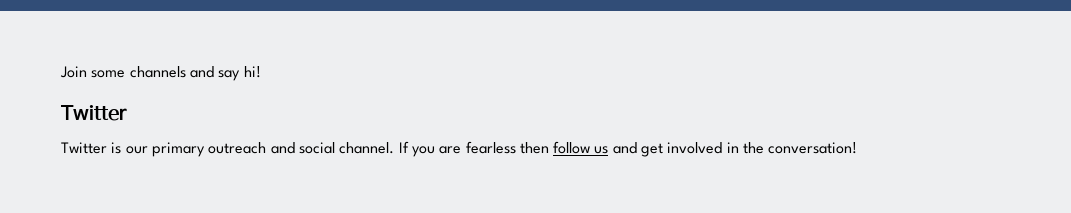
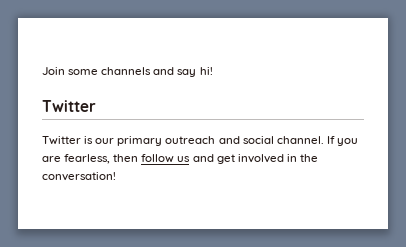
[465,141,516,154] fearless -> [64,154,111,164] fearless,

